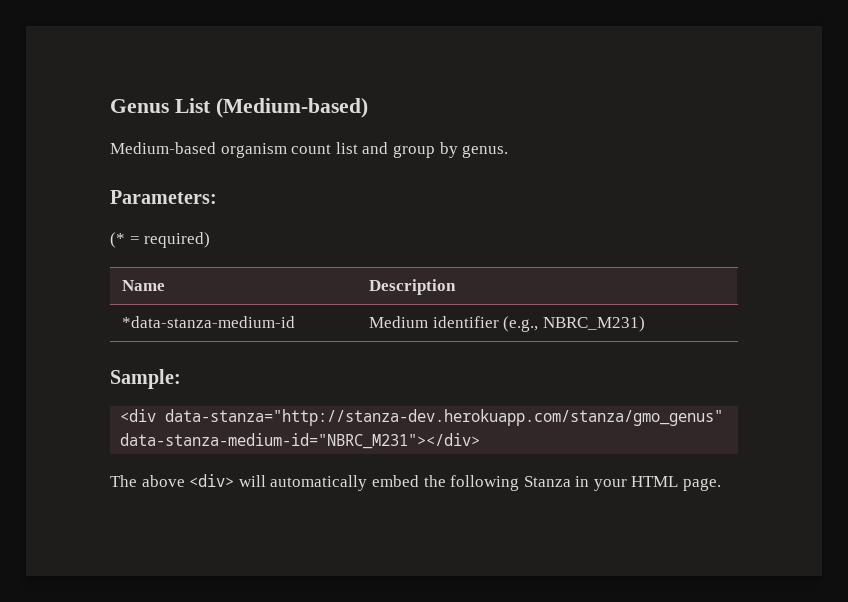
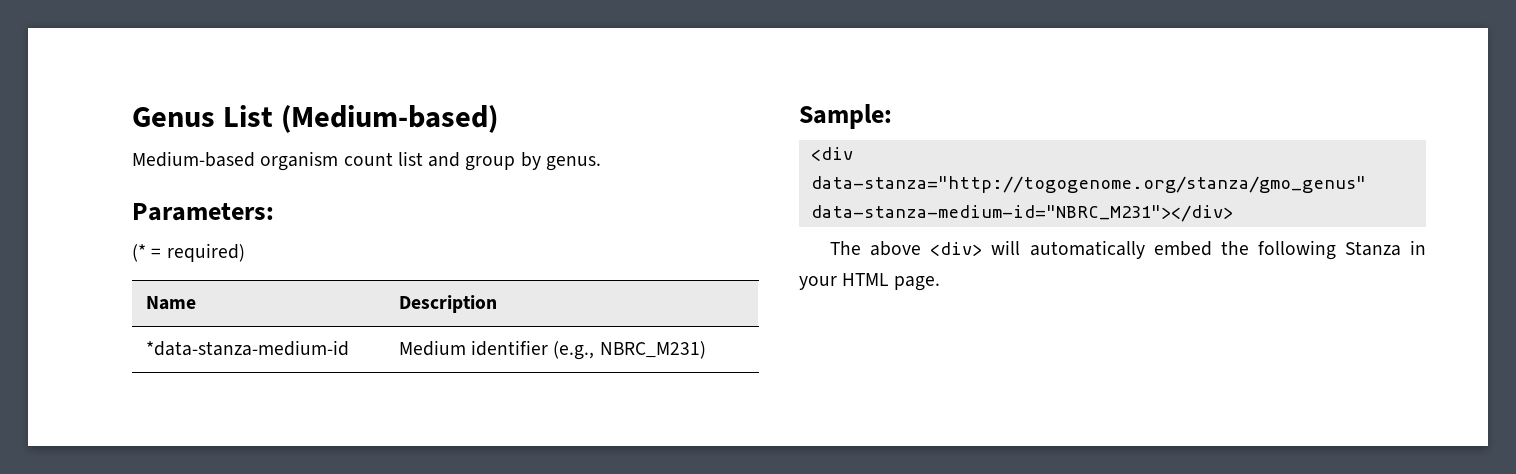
[165,409,724,426] data-stanza="http://stanza-dev.herokuapp.com/stanza/gmo_genus" -> [810,176,1366,193] data-stanza="http://togogenome.org/stanza/gmo_genus"

